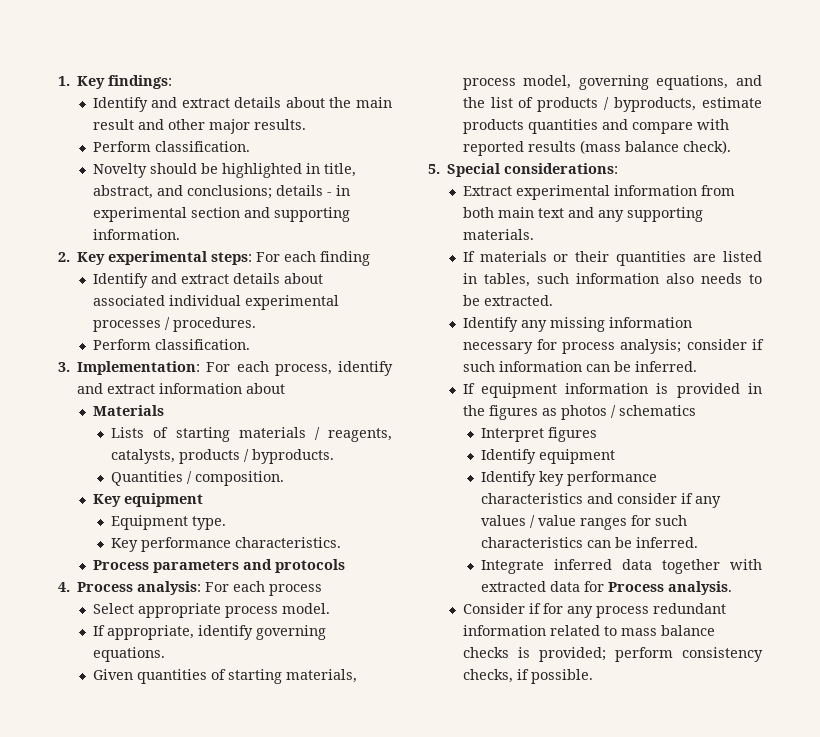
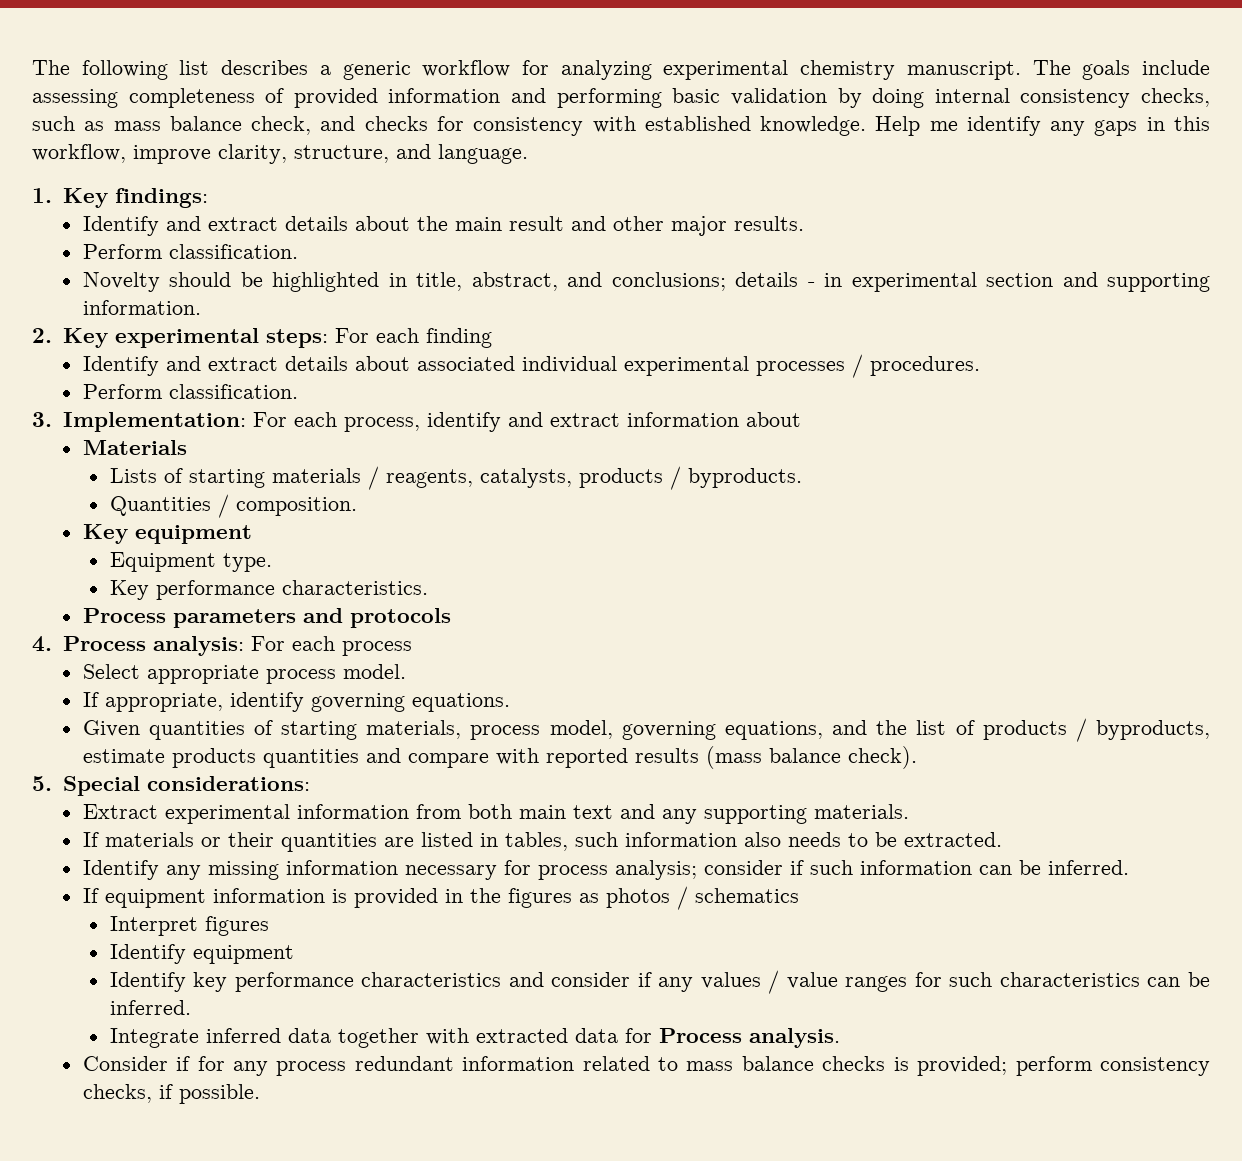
(58, 81) none -> [32,60,1210,80] [32,88,1211,108] [32,116,1211,136] [32,144,528,164] The following list describes a generic workflow for analyzing experimental chemistry manuscript. The goals include assessing completeness of provided information and performing basic validation by doing internal consistency checks, such as mass balance check, and checks for consistency with established knowledge. Help me identify any gaps in this workflow, improve clarity, structure, and language. //

